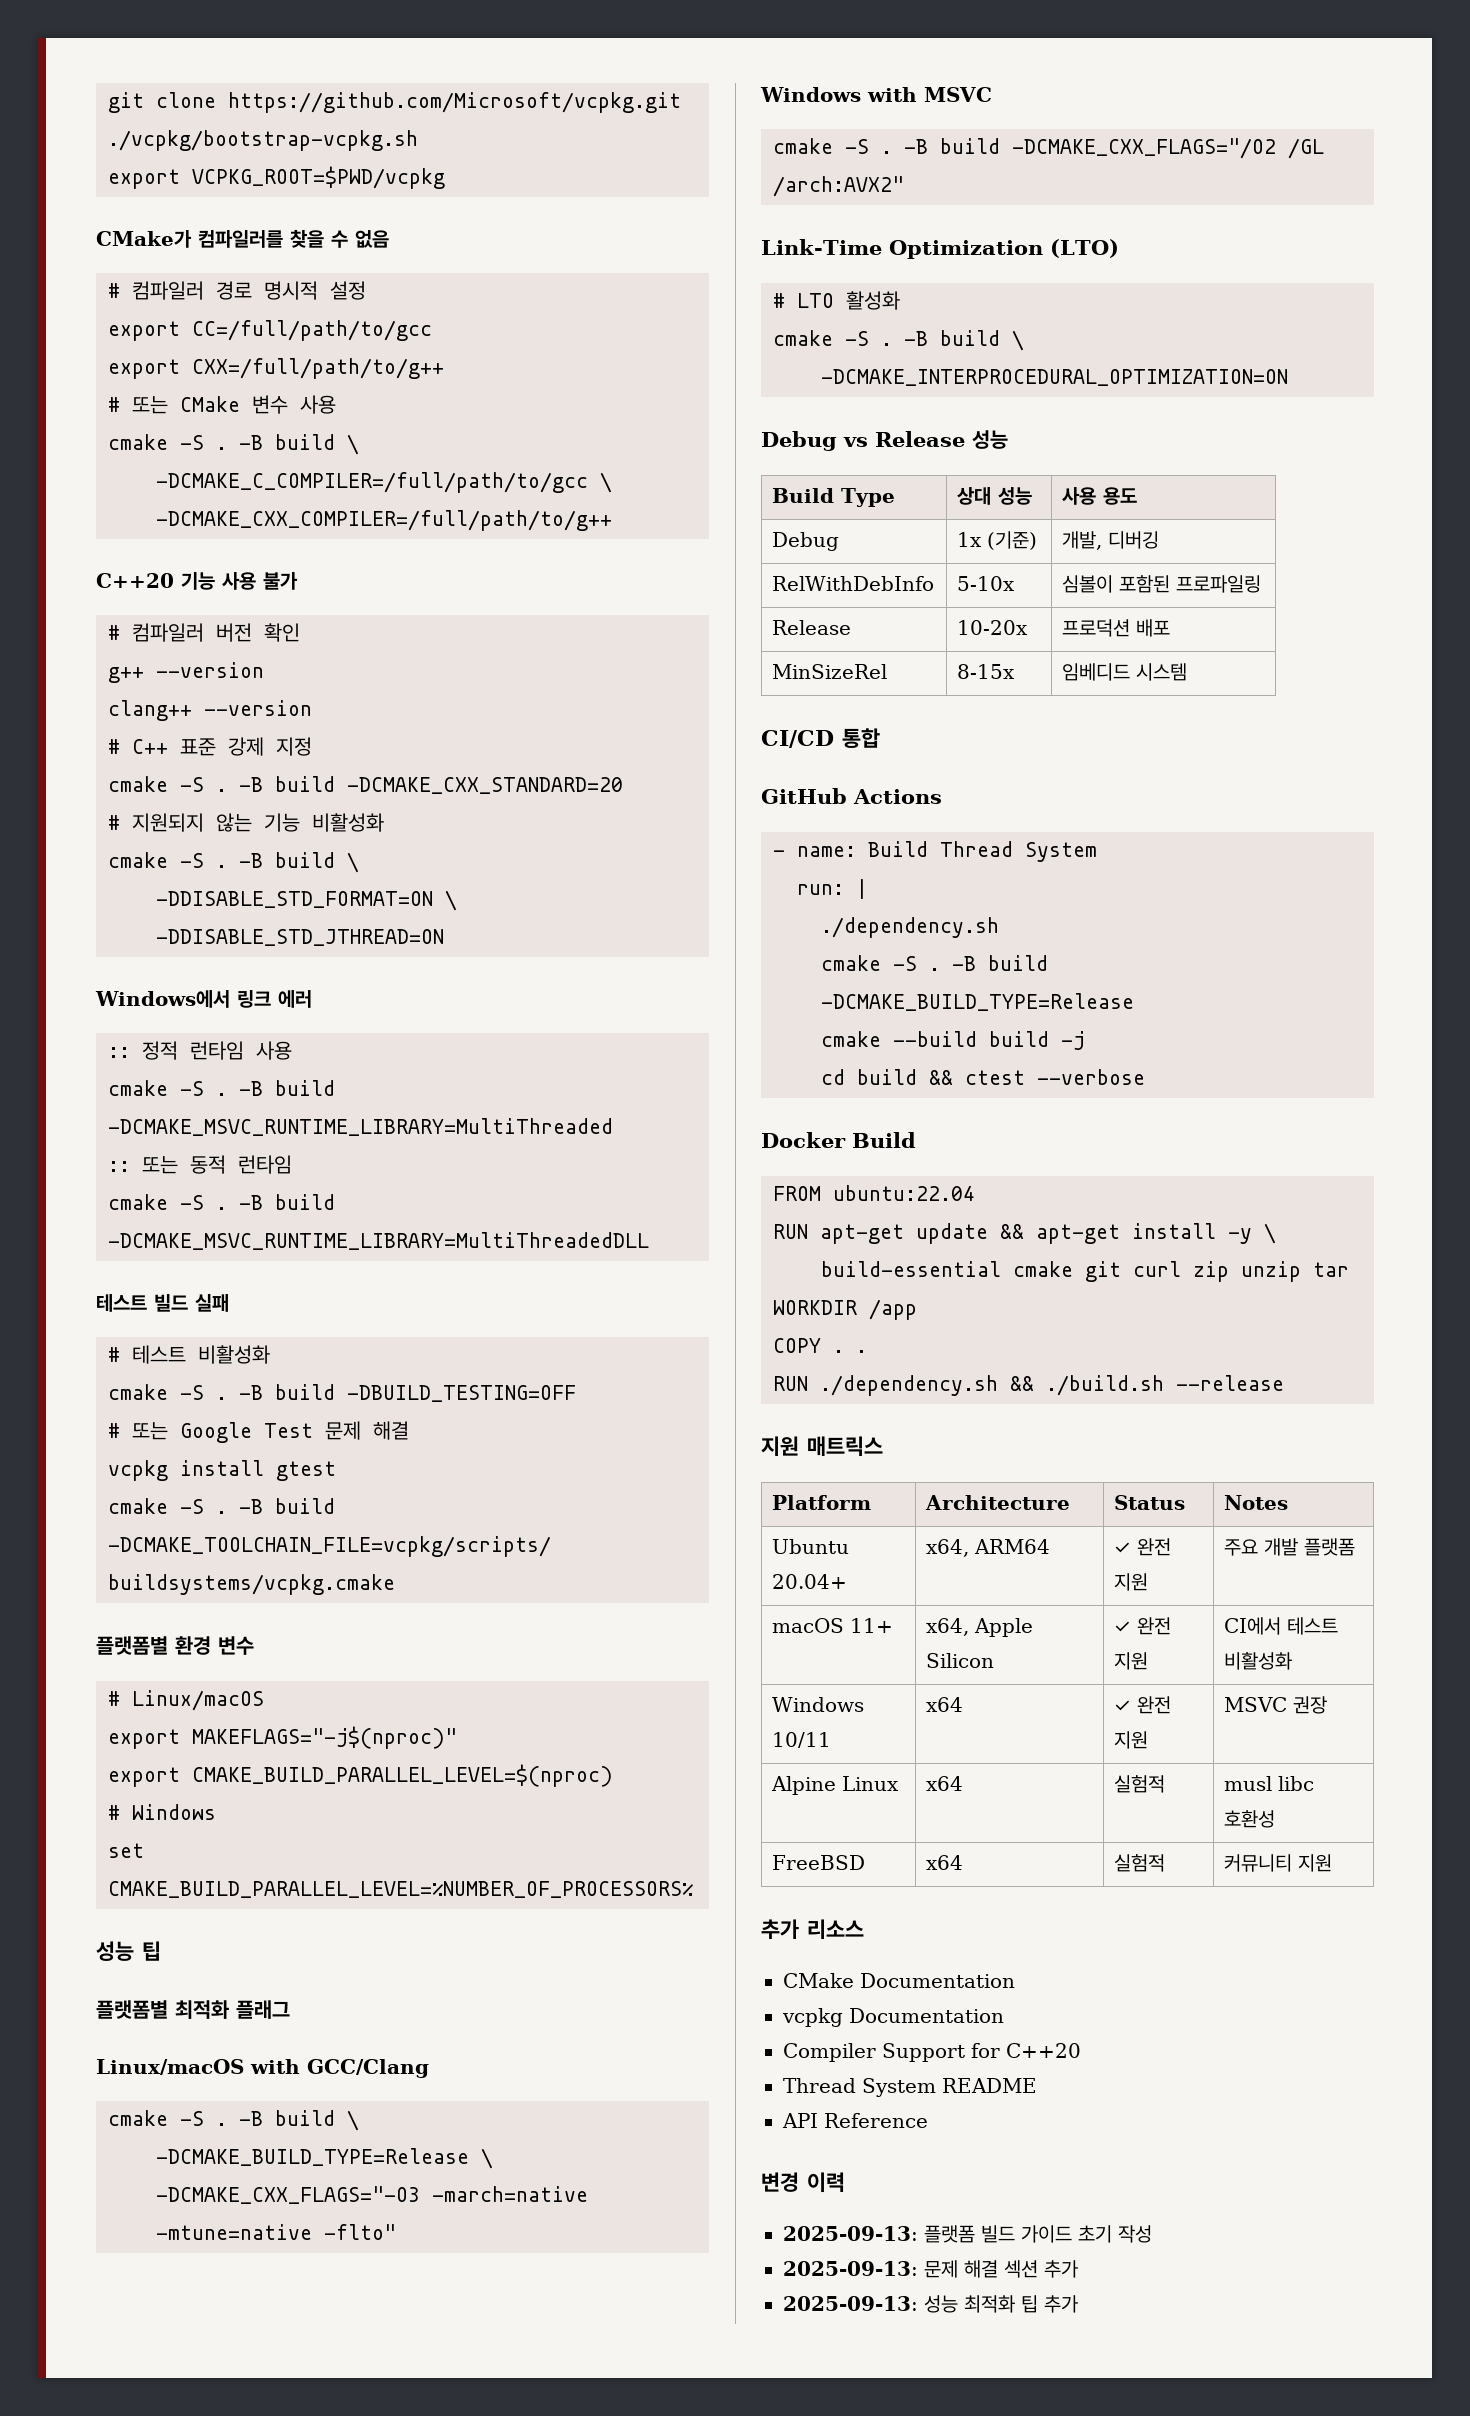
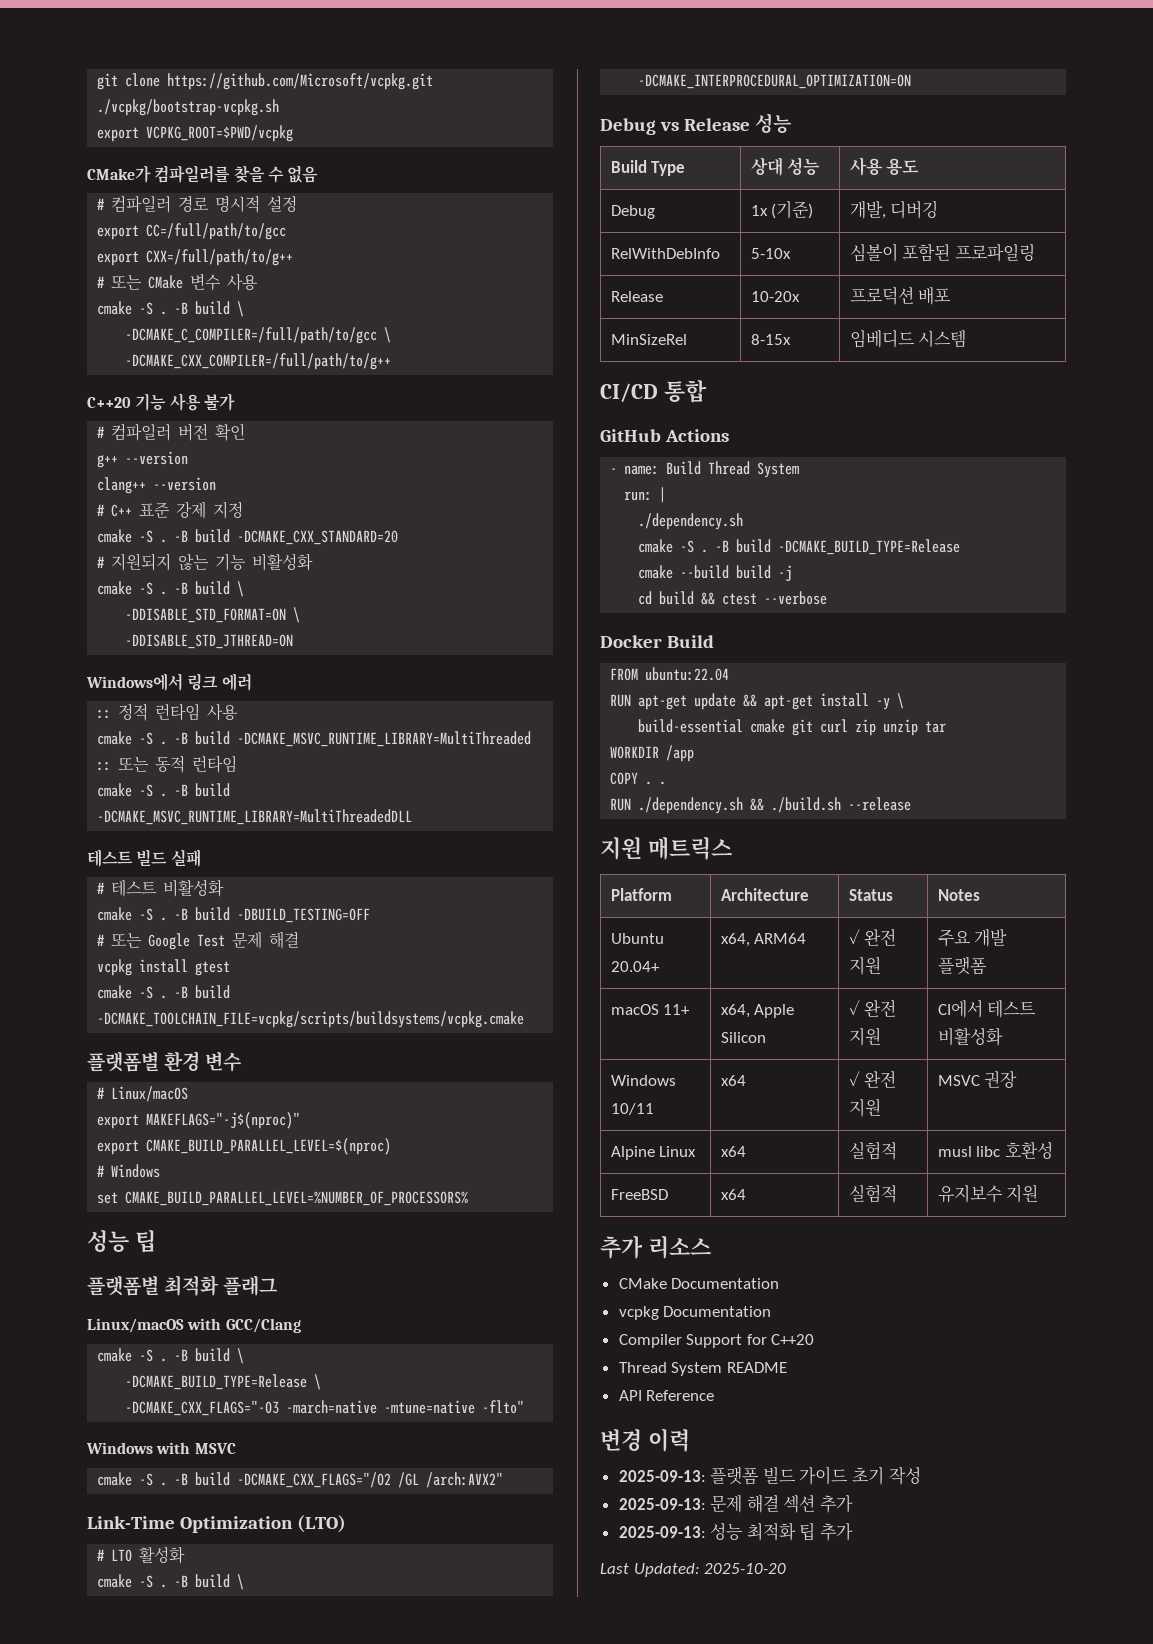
[1224,1854,1293,1872] 커뮤니티 -> [937,1185,1003,1203] 유지보수
(1078, 2304) none -> [600,1563,787,1577] // Last Updated: 2025-10-20

